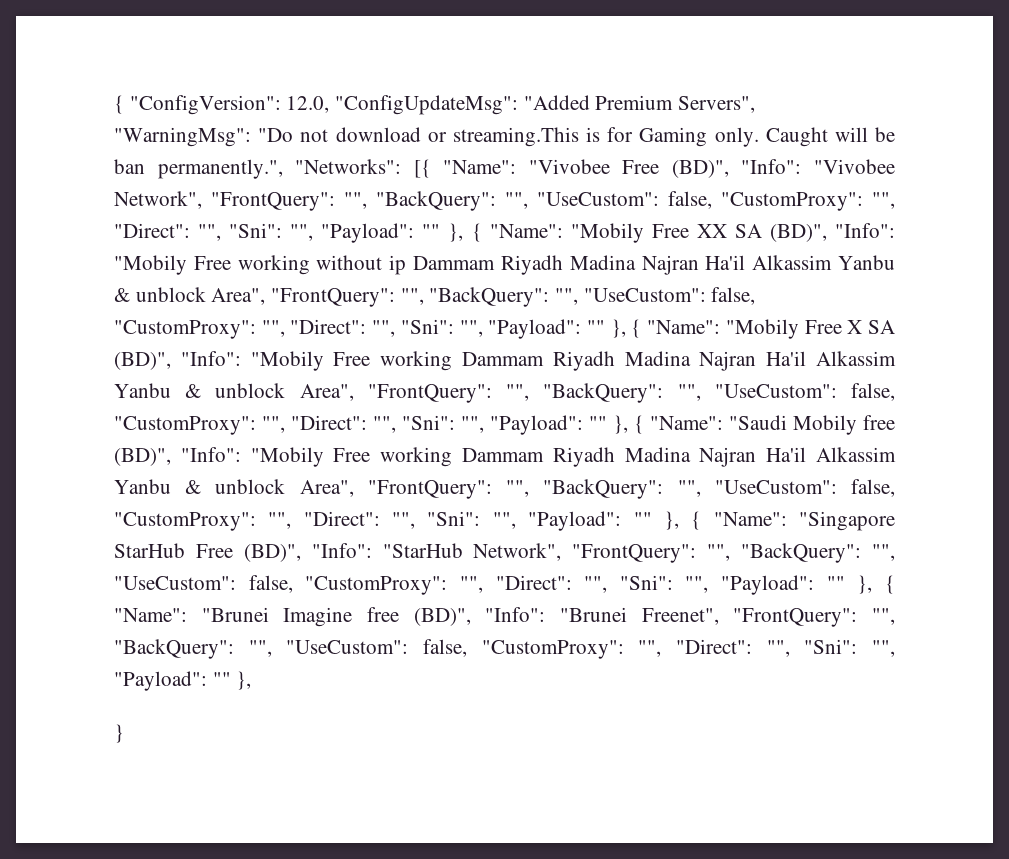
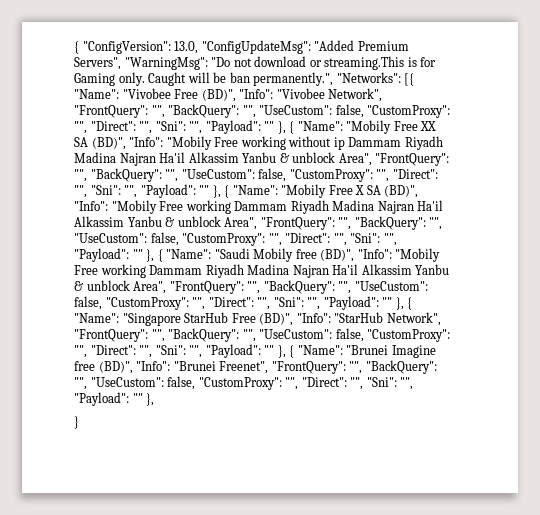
[286,96,330,113] 12.0, -> [174,41,199,54] 13.0,

